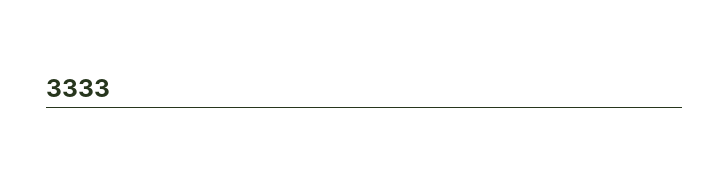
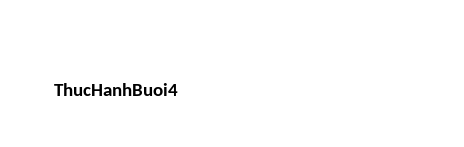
[46,79,110,97] 3333 -> [54,83,178,96] ThucHanhBuoi4

